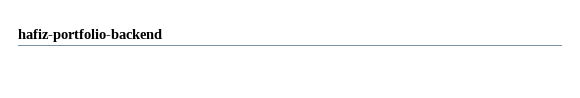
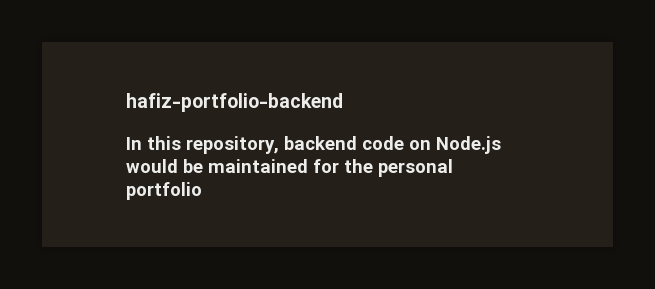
(162, 35) none -> [126,136,501,154] [126,159,453,177] [126,182,202,200] // In this repository, backend code on Node.js would be maintained for the personal portfolio

